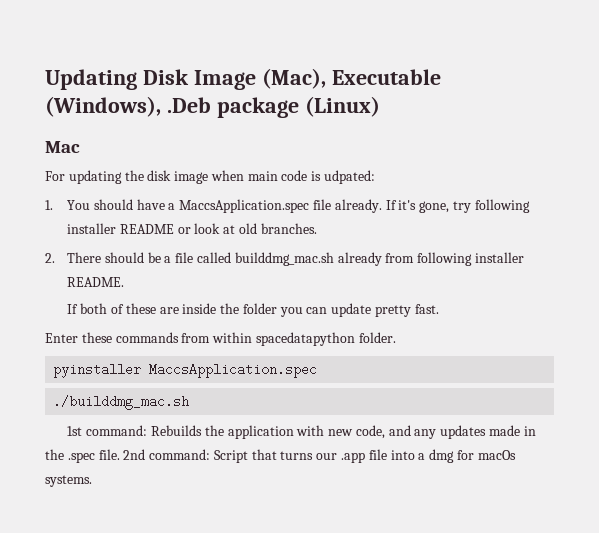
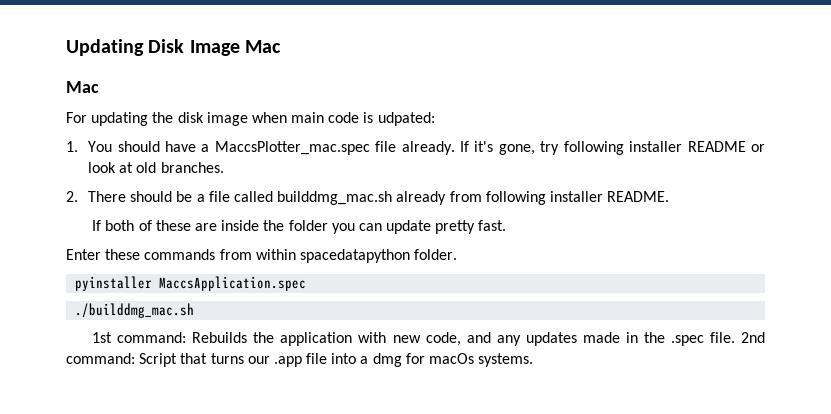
[261,68,441,89] [45,96,380,118] (Mac), Executable (Windows), .Deb package (Linux) -> [244,40,281,53] Mac
[179,199,310,213] MaccsApplication.spec -> [214,141,370,155] MaccsPlotter_mac.spec

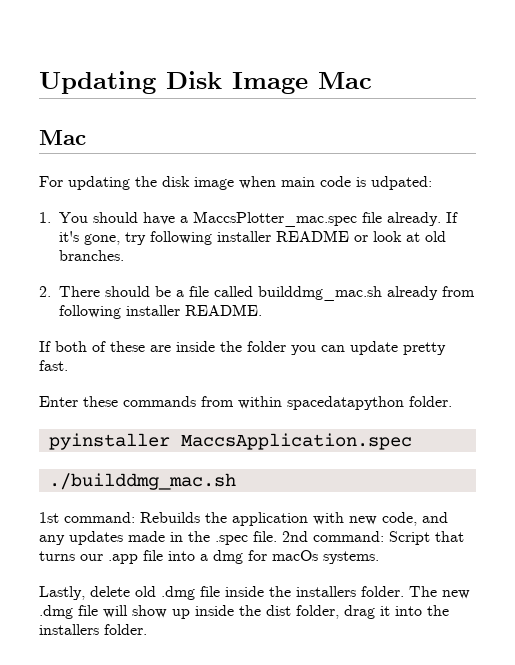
(534, 360) none -> [39,586,470,600] [39,605,449,619] [39,624,147,635] // Lastly, delete old .dmg file inside the installers folder. The new .dmg file will show up inside the dist folder, drag it into the installers folder.

